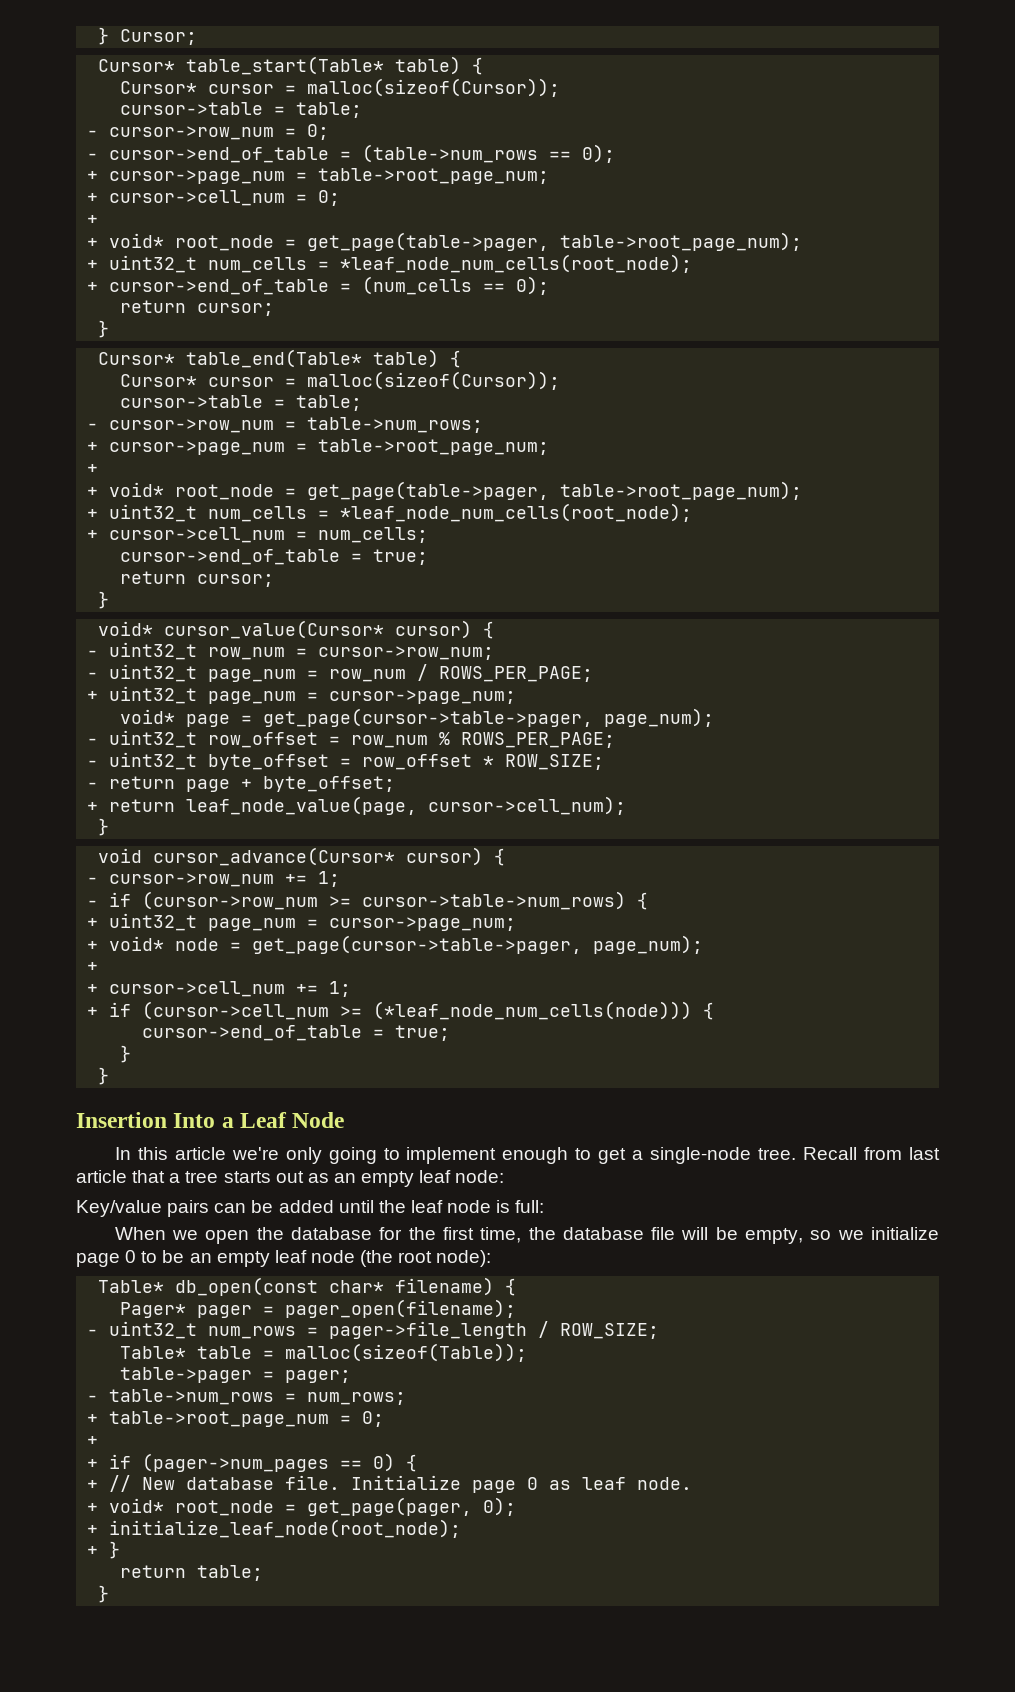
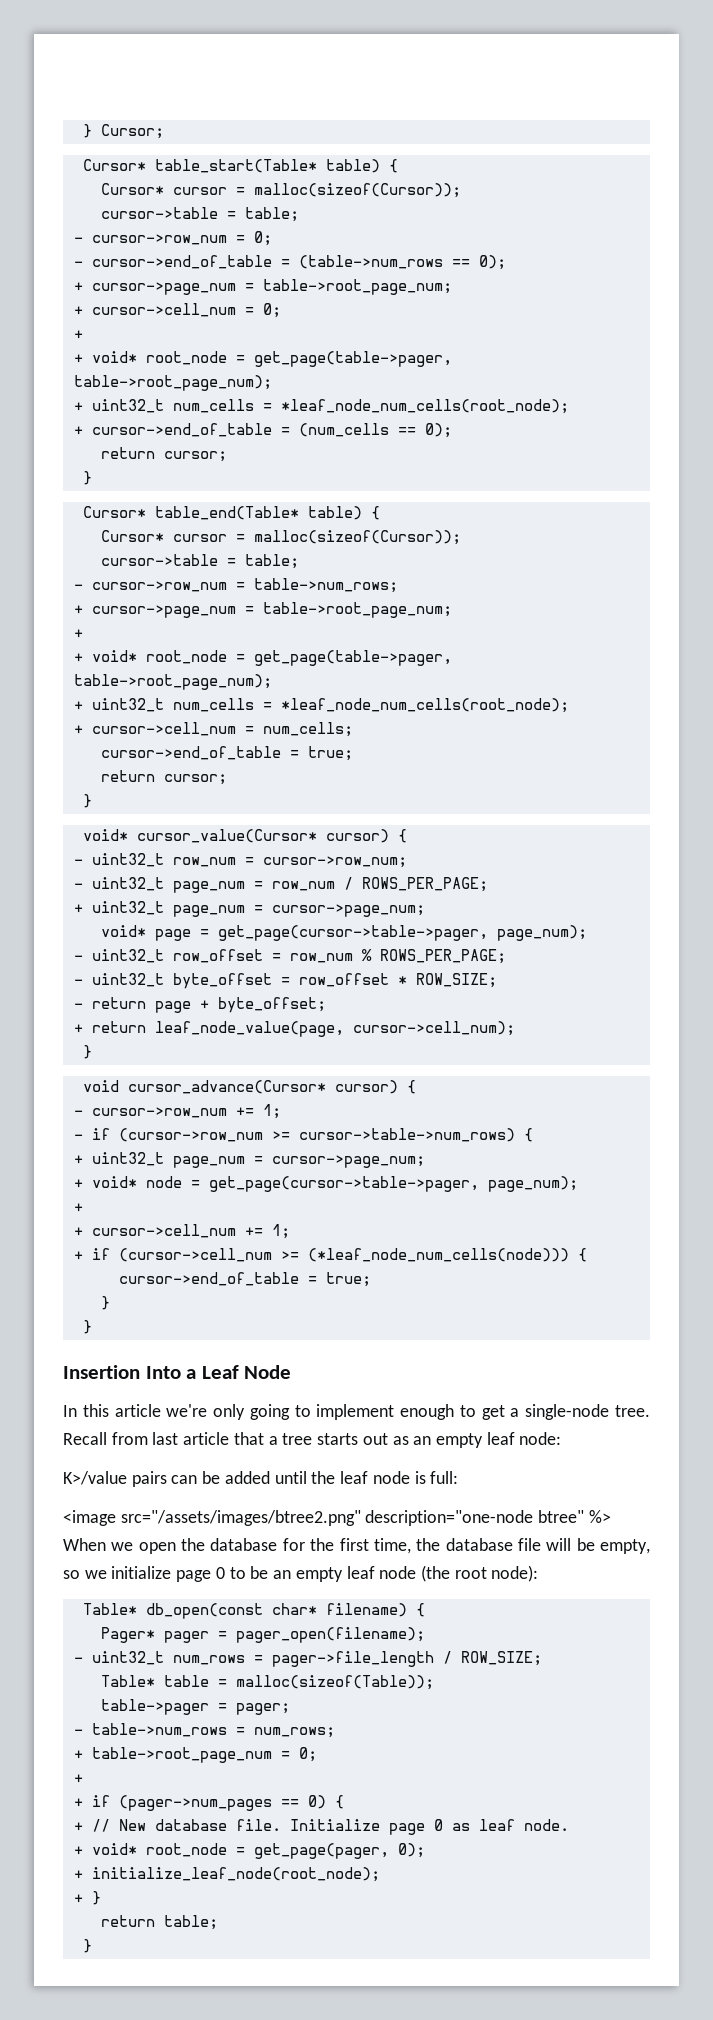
[76,1200,162,1217] Key/value -> [63,1471,127,1485] K>/value
(545, 1206) none -> [63,1510,611,1526] <image src="/assets/images/btree2.png" description="one-node btree" %>

